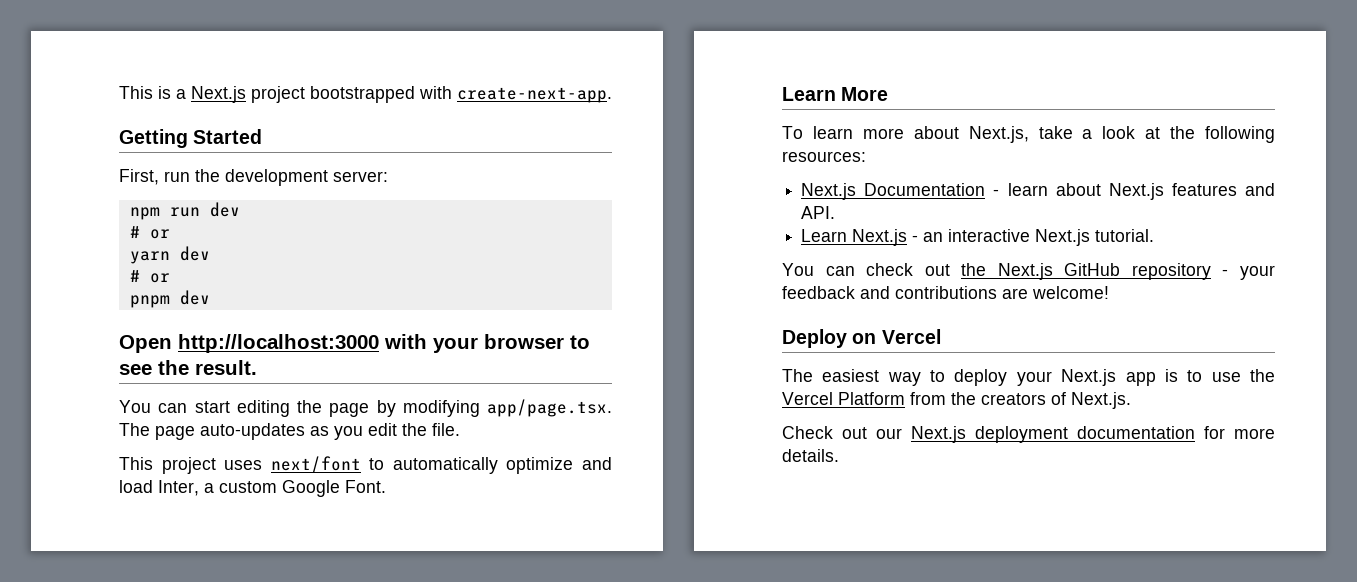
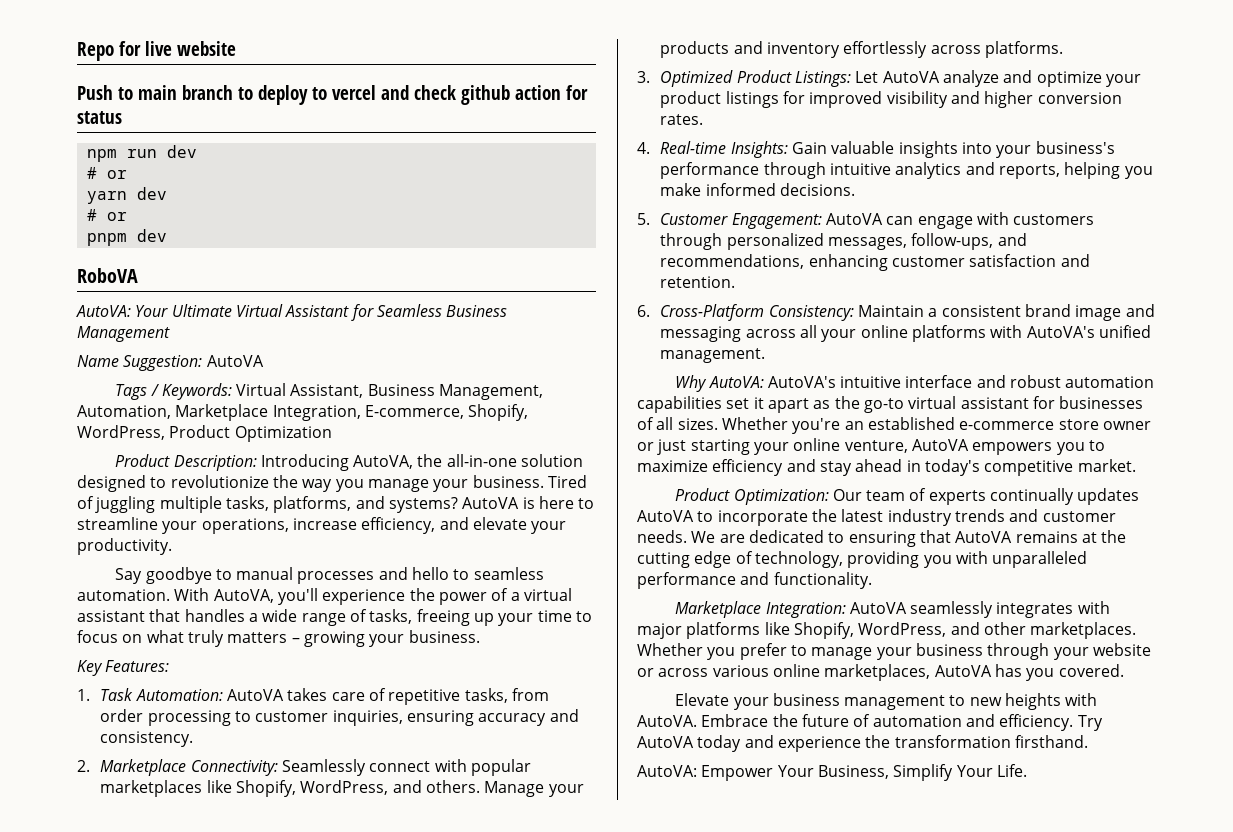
[119,86,612,103] [119,129,263,148] [119,169,388,186] This is a Next.js project bootstrapped with create-next-app. // Getting Started // First, run the development server: -> [77,41,236,61] [77,85,588,105] [77,111,122,124] Repo for live website // Push to main branch to deploy to vercel and check github action for status
[119,334,590,353] [119,360,257,375] [119,399,612,417] [119,423,460,440] [119,456,612,474] [119,480,386,497] [782,87,889,101] [782,126,1275,143] [782,151,866,162] [801,183,1275,200] [801,206,836,219] [801,229,1155,246] [782,263,1275,280] [782,286,1109,299] [782,329,941,348] [782,369,1275,386] [782,392,1131,409] [782,426,1275,443] [782,449,839,462] Open http://localhost:3000 with your browser to see the result. // You can start editing the page by modifying app/page.tsx. The page auto-updates as you edit the file. // This project uses next/font to automatically optimize and load Inter, a custom Google Font. // Learn More // To learn more about Next.js, take a look at the following resources: // Next.js Documentation - learn about Next.js features and API. // Learn Next.js - an interactive Next.js tutorial. // You can check out the Next.js GitHub repository - your feedback and contributions are welcome! // Deploy on Vercel // The easiest way to deploy your Next.js app is to use the Vercel Platform from the creators of Next.js. // Check out our Next.js deployment documentation for more details. -> [77,268,138,283] [76,304,508,321] [77,326,170,342] [77,355,264,371] [115,383,544,400] [77,404,529,421] [77,425,332,442] [115,454,584,471] [77,475,587,492] [77,496,595,513] [77,517,567,534] [77,538,172,555] [115,567,544,584] [77,588,572,605] [77,609,592,626] [77,630,480,647] [77,660,170,676] [77,688,549,705] [100,709,579,726] [100,731,194,747] [77,759,531,776] [100,780,584,797] [660,41,1063,58] [637,70,1141,87] [660,91,1122,108] [660,114,704,125] [637,141,1115,158] [660,162,1153,179] [660,183,856,196] [637,212,1095,229] [660,233,1027,250] [660,254,1090,271] [660,276,736,288] [637,304,1155,321] [660,325,1151,342] [660,348,766,363] [675,375,1155,392] [637,396,1144,413] [637,417,1151,434] [637,438,1105,455] [637,459,1136,476] [675,488,1140,505] [637,509,1116,526] [637,530,1127,547] [637,551,1088,568] [637,572,872,589] [675,601,1110,618] [637,622,1137,639] [637,643,1151,660] [637,664,1124,681] [675,693,1098,710] [637,714,1103,731] [637,735,1088,752] [637,764,1027,781] RoboVA // AutoVA: Your Ultimate Virtual Assistant for Seamless Business Management // Name Suggestion: AutoVA // Tags / Keywords: Virtual Assistant, Business Management, Automation, Marketplace Integration, E-commerce, Shopify, WordPress, Product Optimization // Product Description: Introducing AutoVA, the all-in-one solution designed to revolutionize the way you manage your business. Tired of juggling multiple tasks, platforms, and systems? AutoVA is here to streamline your operations, increase efficiency, and elevate your productivity. // Say goodbye to manual processes and hello to seamless automation. With AutoVA, you'll experience the power of a virtual assistant that handles a wide range of tasks, freeing up your time to focus on what truly matters – growing your business. // Key Features: // 1. Task Automation: AutoVA takes care of repetitive tasks, from order processing to customer inquiries, ensuring accuracy and consistency. // 2. Marketplace Connectivity: Seamlessly connect with popular marketplaces like Shopify, WordPress, and others. Manage your products and inventory effortlessly across platforms. // 3. Optimized Product Listings: Let AutoVA analyze and optimize your product listings for improved visibility and higher conversion rates. // 4. Real-time Insights: Gain valuable insights into your business's performance through intuitive analytics and reports, helping you make informed decisions. // 5. Customer Engagement: AutoVA can engage with customers through personalized messages, follow-ups, and recommendations, enhancing customer satisfaction and retention. // 6. Cross-Platform Consistency: Maintain a consistent brand image and messaging across all your online platforms with AutoVA's unified management. // Why AutoVA: AutoVA's intuitive interface and robust automation capabilities set it apart as the go-to virtual assistant for businesses of all sizes. Whether you're an established e-commerce store owner or just starting your online venture, AutoVA empowers you to maximize efficiency and stay ahead in today's competitive market. // Product Optimization: Our team of experts continually updates AutoVA to incorporate the latest industry trends and customer needs. We are dedicated to ensuring that AutoVA remains at the cutting edge of technology, providing you with unparalleled performance and functionality. // Marketplace Integration: AutoVA seamlessly integrates with major platforms like Shopify, WordPress, and other marketplaces. Whether you prefer to manage your business through your website or across various online marketplaces, AutoVA has you covered. // Elevate your business management to new heights with AutoVA. Embrace the future of automation and efficiency. Try AutoVA today and experience the transformation firsthand. // AutoVA: Empower Your Business, Simplify Your Life.

